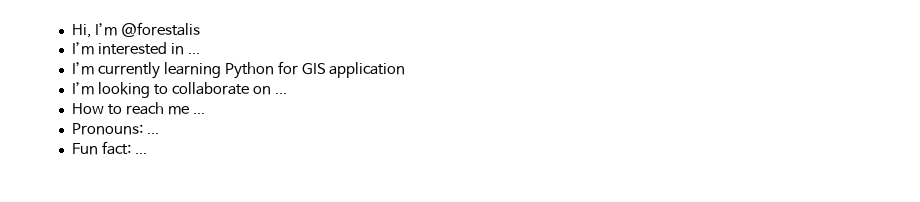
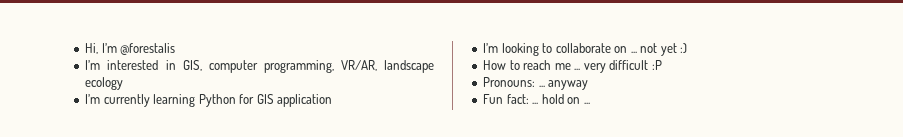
[187,53,200,54] ... -> [182,60,434,73] [85,77,124,90] GIS, computer programming, VR/AR, landscape ecology
(287, 93) none -> [640,43,688,56] not yet :)
(205, 113) none -> [583,60,662,73] very difficult :P
(159, 133) none -> [548,80,589,90] anyway
(147, 153) none -> [541,94,590,104] hold on ...

